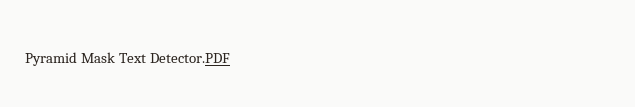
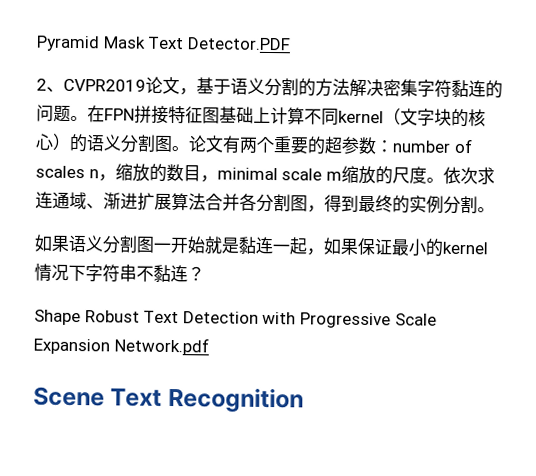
(230, 58) none -> [36,76,503,99] [36,104,486,128] [35,133,473,155] [35,163,495,185] [35,191,495,214] [34,234,488,257] [34,263,205,283] [34,309,437,329] [33,337,209,356] [33,386,304,414] // 2、CVPR2019论文，基于语义分割的方法解决密集字符黏连的问题。在FPN拼接特征图基础上计算不同kernel（文字块的核心）的语义分割图。论文有两个重要的超参数：number of scales n，缩放的数目，minimal scale m缩放的尺度。依次求连通域、渐进扩展算法合并各分割图，得到最终的实例分割。 // 如果语义分割图一开始就是黏连一起，如果保证最小的kernel情况下字符串不黏连？ // Shape Robust Text Detection with Progressive Scale Expansion Network.pdf // Scene Text Recognition

